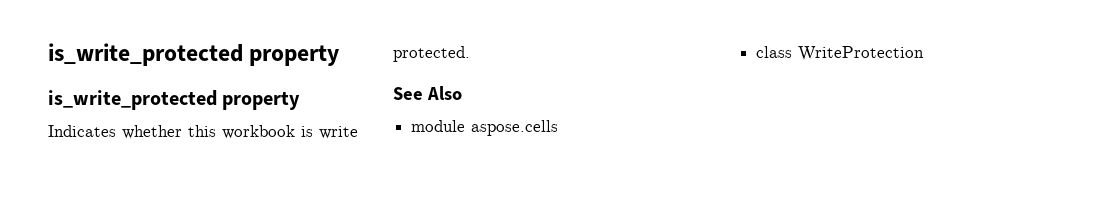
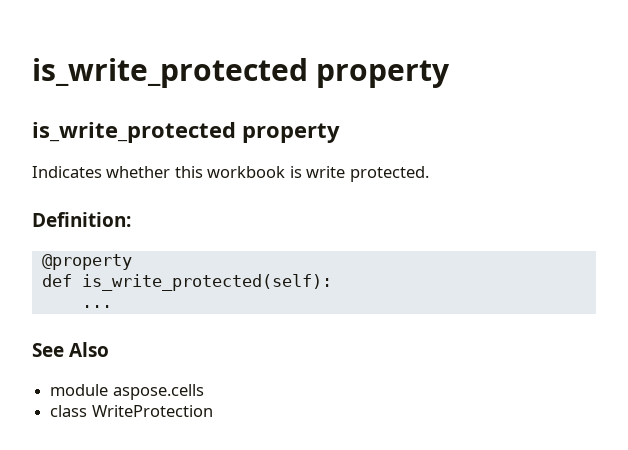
(470, 54) none -> [32,212,131,227] [41,254,132,270] [41,274,332,291] [81,305,112,308] // Definition: // @property // def is_write_protected(self): // ...

